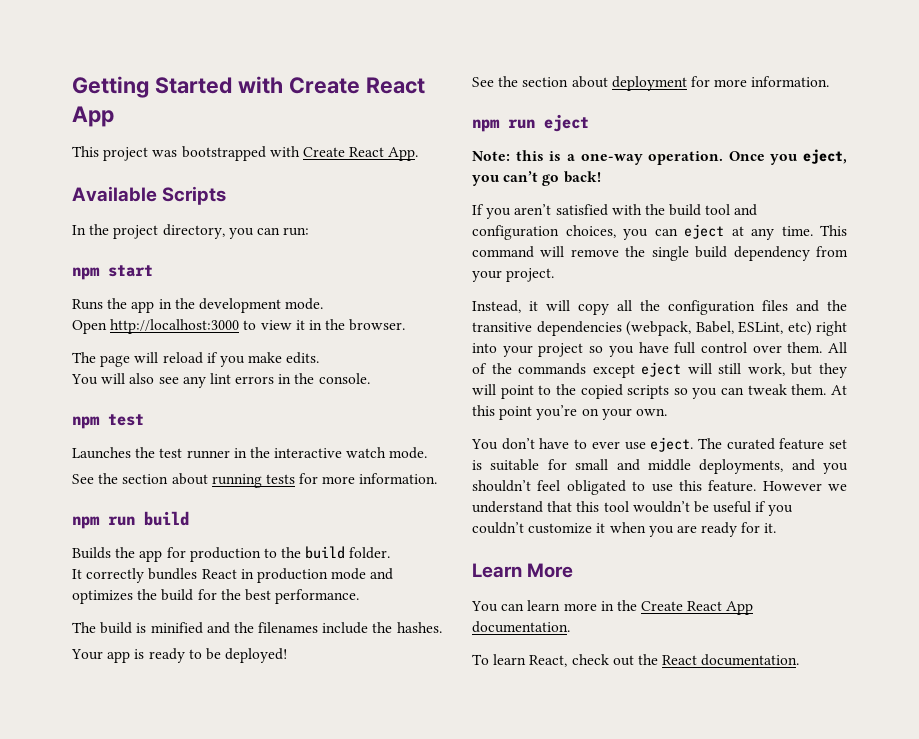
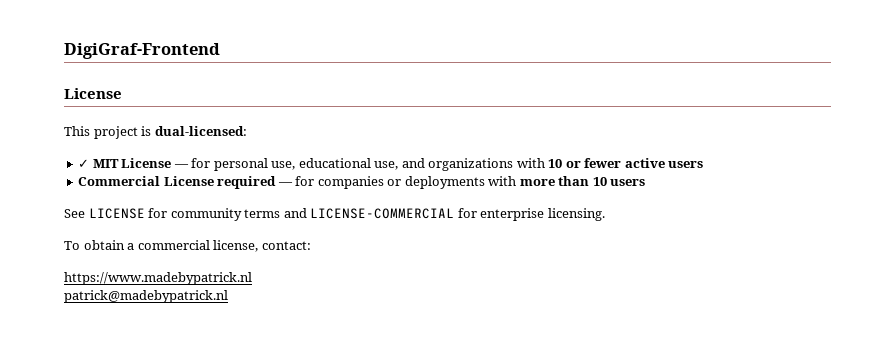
[72,76,425,98] [72,106,114,127] [72,146,419,161] [72,186,227,205] [72,224,310,239] [72,265,153,280] [72,298,324,313] [72,319,406,334] [72,352,320,367] [71,373,370,388] [72,414,144,429] [72,447,428,459] [72,473,438,488] [72,511,189,529] [72,546,391,562] [72,568,394,583] [72,589,360,604] [72,622,442,634] [71,648,288,663] [472,76,830,91] [472,114,589,132] [472,149,847,165] [472,171,601,186] [472,204,758,219] [472,224,847,240] [472,246,848,261] [472,268,555,282] [472,300,847,315] [472,321,847,336] [472,342,847,357] [472,362,847,378] [472,384,847,399] [472,405,667,420] [471,437,847,452] [472,459,848,474] [472,480,847,495] [472,501,794,516] [472,522,777,537] [472,563,574,578] [471,600,754,615] [472,621,570,633] [472,654,800,667] Getting Started with Create React App // This project was bootstrapped with Create React App. // Available Scripts // In the project directory, you can run: // npm start // Runs the app in the development mode. // Open http://localhost:3000 to view it in the browser. // The page will reload if you make edits. // You will also see any lint errors in the console. // npm test // Launches the test runner in the interactive watch mode. // See the section about running tests for more information. // npm run build // Builds the app for production to the build folder. // It correctly bundles React in production mode and optimizes the build for the best performance. // The build is minified and the filenames include the hashes. // Your app is ready to be deployed! // See the section about deployment for more information. // npm run eject // Note: this is a one-way operation. Once you eject, you can’t go back! // If you aren’t satisfied with the build tool and configuration choices, you can eject at any time. This command will remove the single build dependency from your project. // Instead, it will copy all the configuration files and the transitive dependencies (webpack, Babel, ESLint, etc) right into your project so you have full control over them. All of the commands except eject will still work, but they will point to the copied scripts so you can tweak them. At this point you’re on your own. // You don’t have to ever use eject. The curated feature set is suitable for small and middle deployments, and you shouldn’t feel obligated to use this feature. However we understand that this tool wouldn’t be useful if you couldn’t customize it when you are ready for it. // Learn More // You can learn more in the Create React App documentation. // To learn React, check out the React documentation. -> [64,43,220,59] [64,88,122,99] [64,126,247,139] [78,158,704,171] [78,176,646,189] [64,208,605,221] [64,240,311,252] [64,272,252,285] [64,290,228,303] DigiGraf-Frontend // License // This project is dual-licensed: // ✓ MIT License — for personal use, educational use, and organizations with 10 or fewer active users // Commercial License required — for companies or deployments with more than 10 users // See LICENSE for community terms and LICENSE-COMMERCIAL for enterprise licensing. // To obtain a commercial license, contact: // https://www.madebypatrick.nl // patrick@madebypatrick.nl

